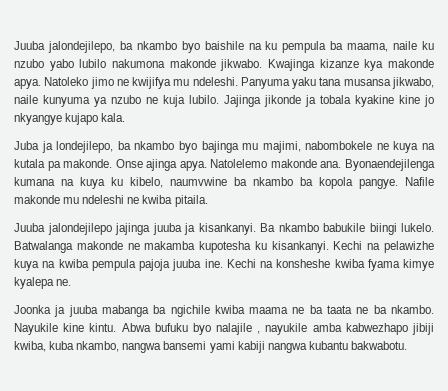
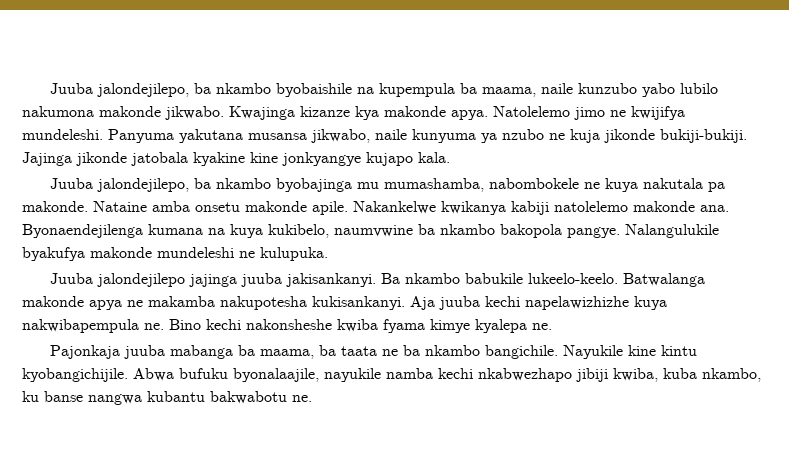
[14,41,327,53] Juuba jalondejilepo, ba nkambo byo baishile na ku pempula -> [49,83,455,97] Juuba jalondejilepo, ba nkambo byobaishile na kupempula
[422,41,435,50] [14,59,44,68] ku nzubo -> [577,83,637,94] kunzubo
[44,77,89,86] Natoleko -> [493,106,570,117] Natolelemo
[173,77,342,89] mu ndeleshi. Panyuma yaku tana -> [22,129,243,143] mundeleshi. Panyuma yakutana
[189,95,434,107] [14,113,126,125] [14,141,435,153] [14,159,268,171] lubilo. Jajinga jikonde ja tobala kyakine kine jo nkyangye kujapo kala. // Juba ja londejilepo, ba nkambo byo bajinga mu majimi, nabombokele ne kuya na kutala pa makonde. Onse ajinga apya. Natolelemo -> [604,129,747,143] [22,152,450,166] [49,178,725,192] [22,201,628,215] jikonde bukiji-bukiji. Jajinga jikonde jatobala kyakine kine jonkyangye kujapo kala. // Juuba jalondejilepo, ba nkambo byobajinga mu mumashamba, nabombokele ne kuya nakutala pa makonde. Nataine amba onsetu makonde apile. Nakankelwe kwikanya kabiji natolelemo
[111,177,163,188] ku kibelo, -> [268,224,329,238] kukibelo,
[300,177,434,189] [14,195,208,207] ba kopola pangye. Nafile makonde mu ndeleshi ne kwiba pitaila. -> [500,224,719,238] [22,247,328,261] bakopola pangye. Nalangulukile byakufya makonde mundeleshi ne kulupuka.
[184,223,256,235] ja kisankanyi. -> [285,273,376,287] jakisankanyi.
[369,223,434,235] biingi lukelo. -> [527,273,618,284] lukeelo-keelo.
(123, 245) none -> [89,300,122,310] apya
[199,241,434,253] [14,259,331,271] kupotesha ku kisankanyi. Kechi na pelawizhe kuya na kwiba pempula pajoja juuba ine. Kechi na konsheshe -> [220,296,667,310] [22,319,332,333] nakupotesha kukisankanyi. Aja juuba kechi napelawizhizhe kuya nakwibapempula ne. Bino kechi nakonsheshe
[14,305,66,317] Joonka ja -> [49,345,120,359] Pajonkaja
[170,305,435,317] [14,323,435,335] [14,341,407,353] ngichile kwiba maama ne ba taata ne ba nkambo. Nayukile kine kintu. Abwa bufuku byo nalajile , nayukile amba kabwezhapo jibiji kwiba, kuba nkambo, nangwa bansemi yami kabiji nangwa kubantu bakwabotu. -> [259,345,697,359] [22,368,761,382] [22,391,312,405] maama, ba taata ne ba nkambo bangichile. Nayukile kine kintu kyobangichijile. Abwa bufuku byonalaajile, nayukile namba kechi nkabwezhapo jibiji kwiba, kuba nkambo, ku banse nangwa kubantu bakwabotu ne.

